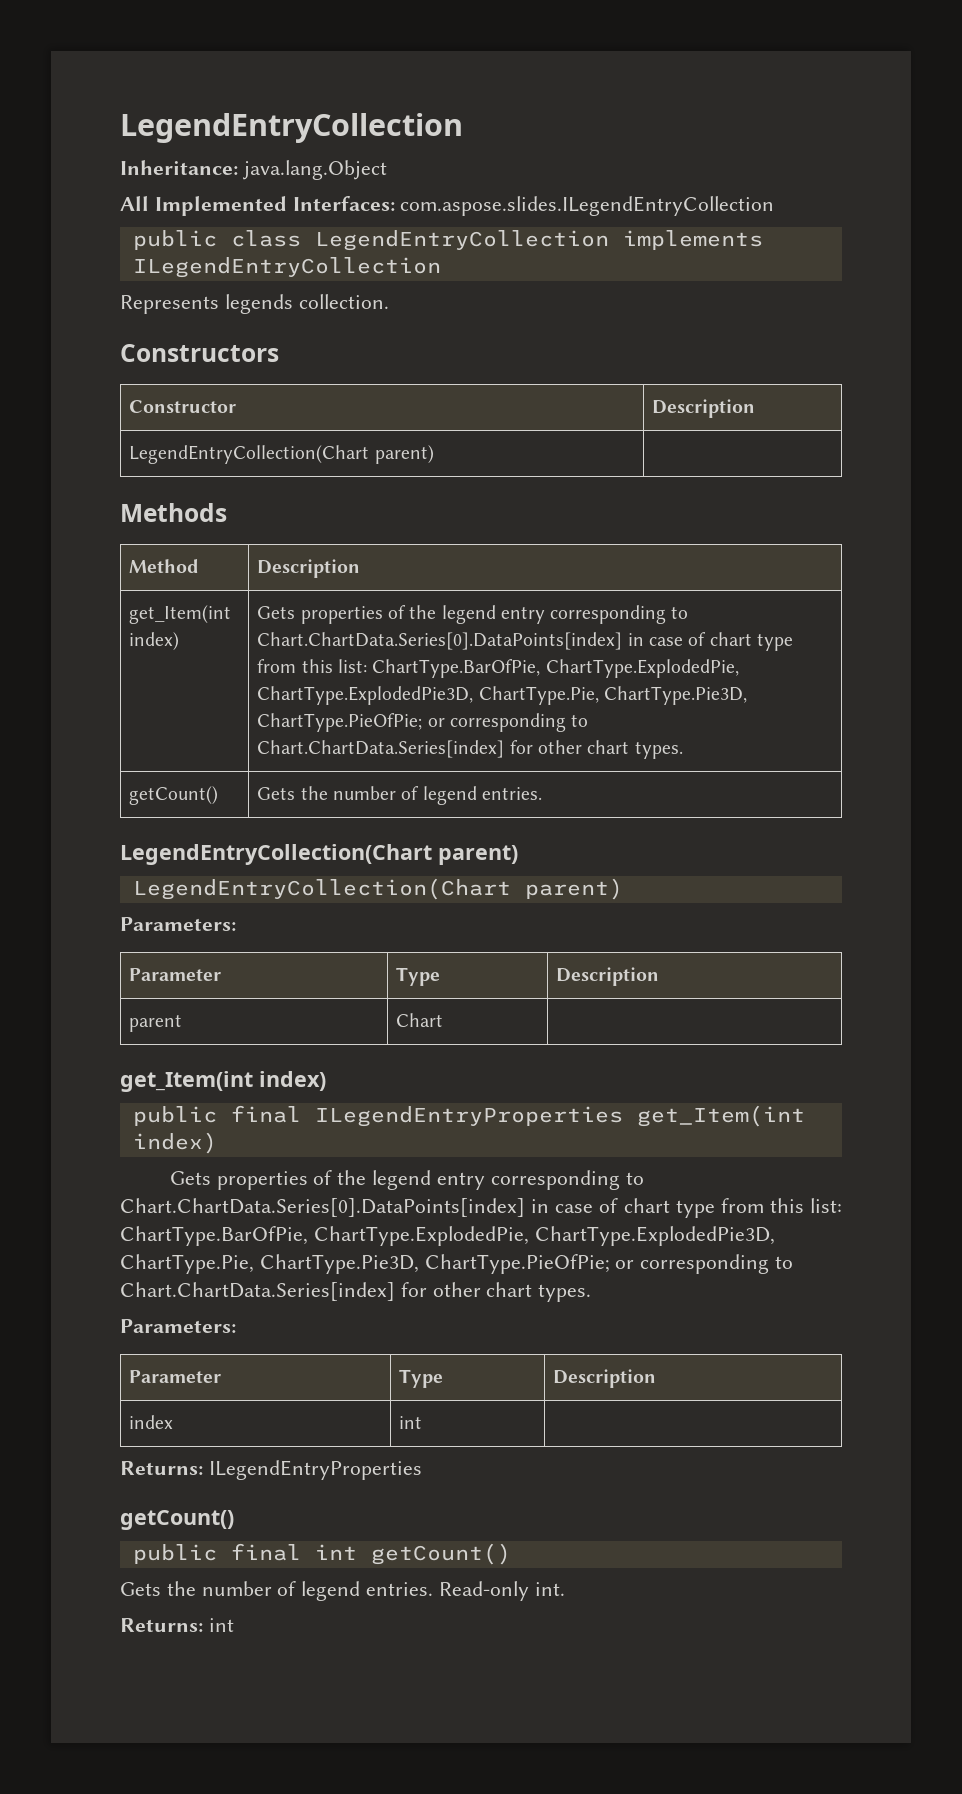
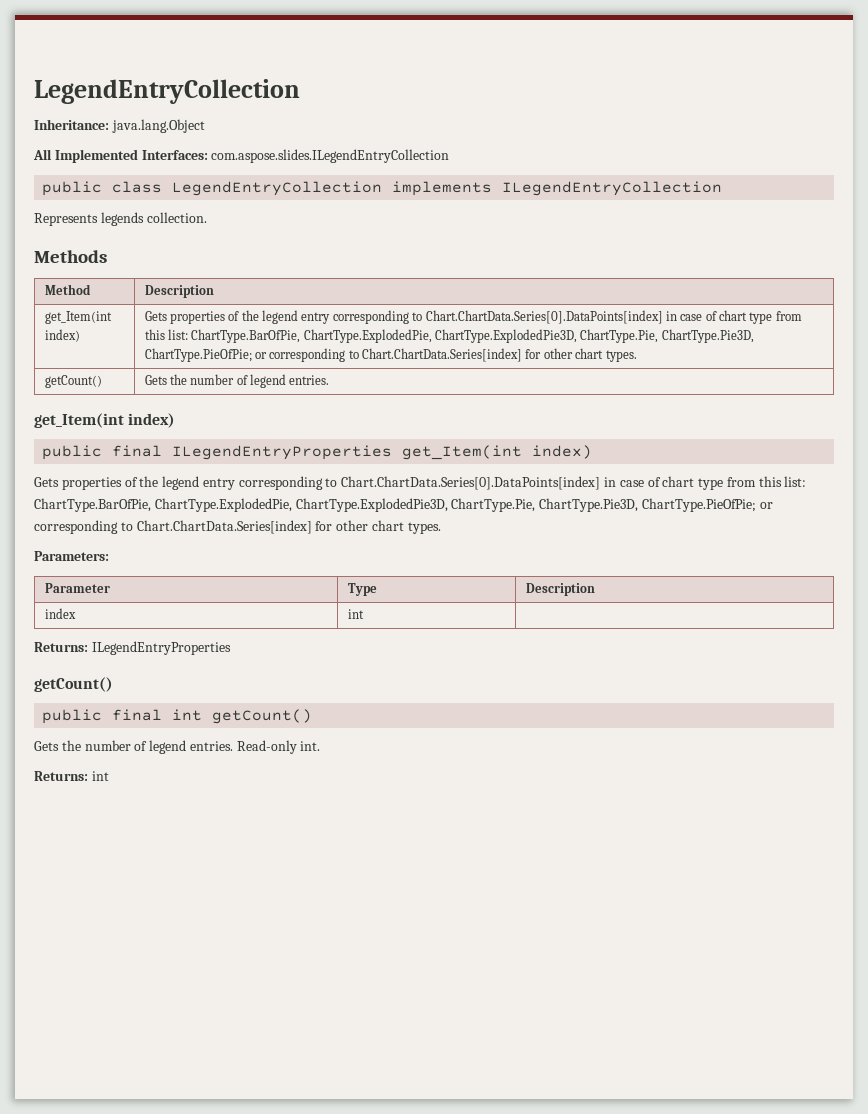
[120,344,279,362] [129,400,237,413] [652,399,756,418] [129,445,434,464] // Constructors // Constructor | Description // LegendEntryCollection(Chart parent) | -> (207, 217) none
[120,844,518,865] [132,878,623,900] [120,917,236,931] [129,968,222,981] [396,967,441,986] [556,967,660,986] [129,1014,183,1032] [396,1013,444,1027] // LegendEntryCollection(Chart parent) // LegendEntryCollection(Chart parent) // Parameters: // Parameter | Type | Description // parent | Chart | -> (330, 380) none

